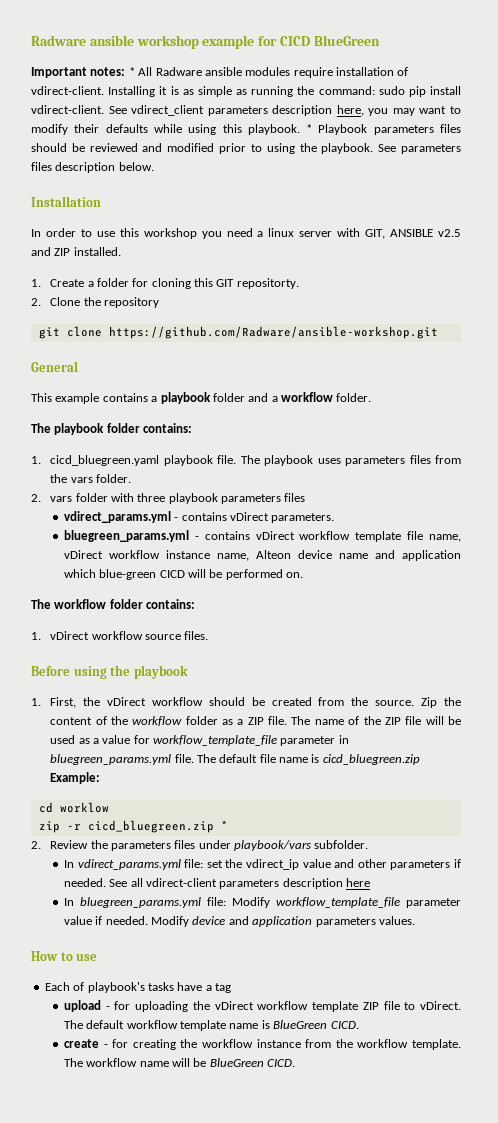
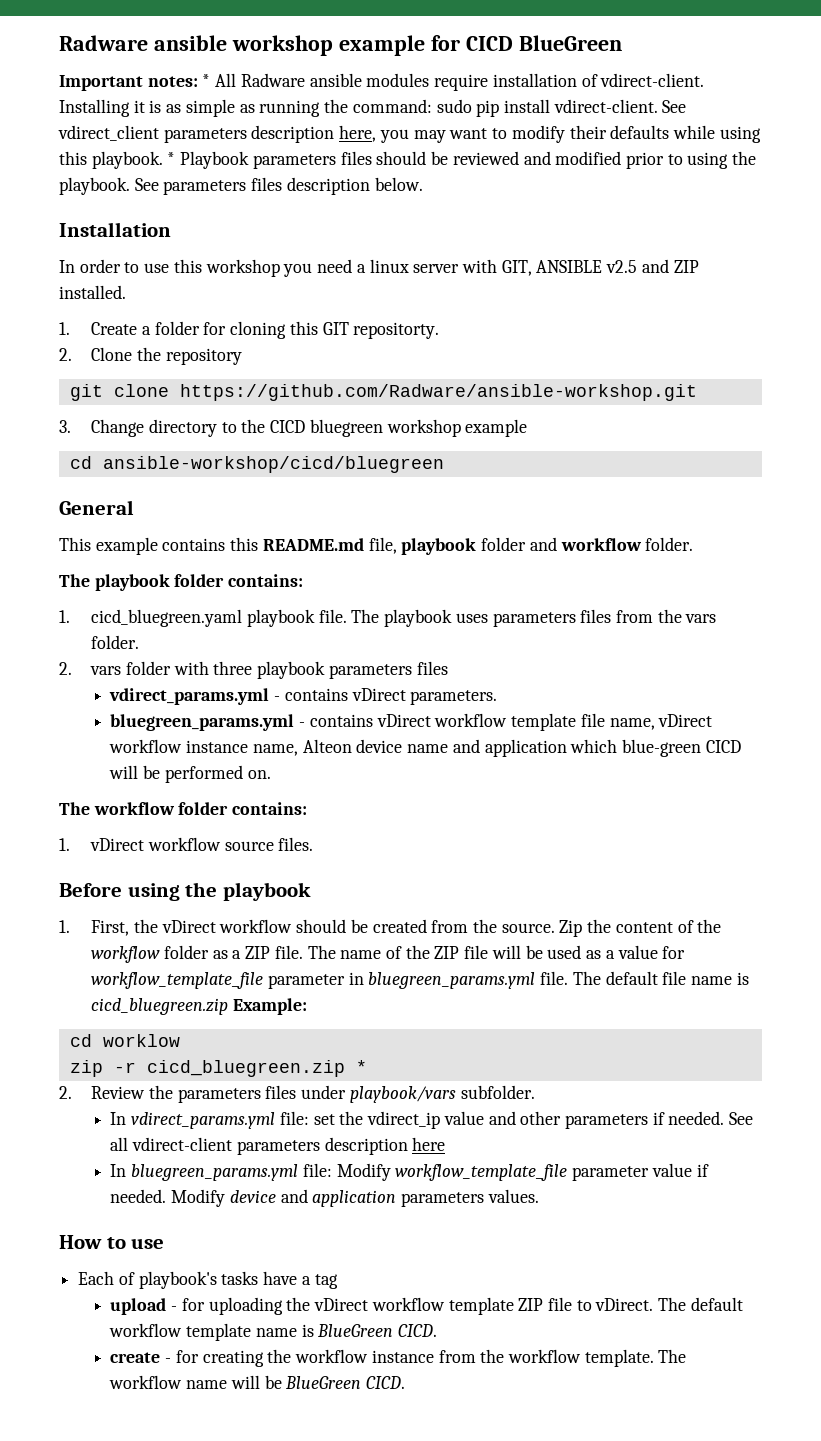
(438, 332) none -> [59,419,528,437] [69,456,444,473] // 3. Change directory to the CICD bluegreen workshop example // cd ansible-workshop/cicd/bluegreen
[151,396,158,402] a -> [230,537,397,554] this README.md file,
[271,396,278,402] a -> (557, 544) none

